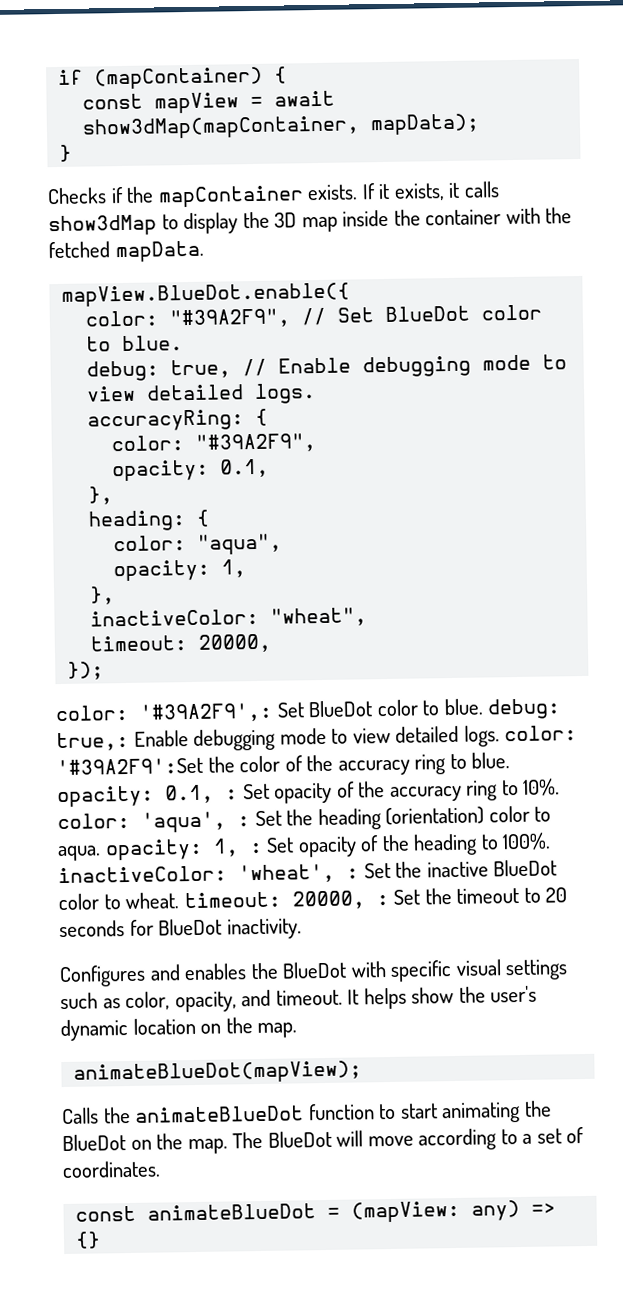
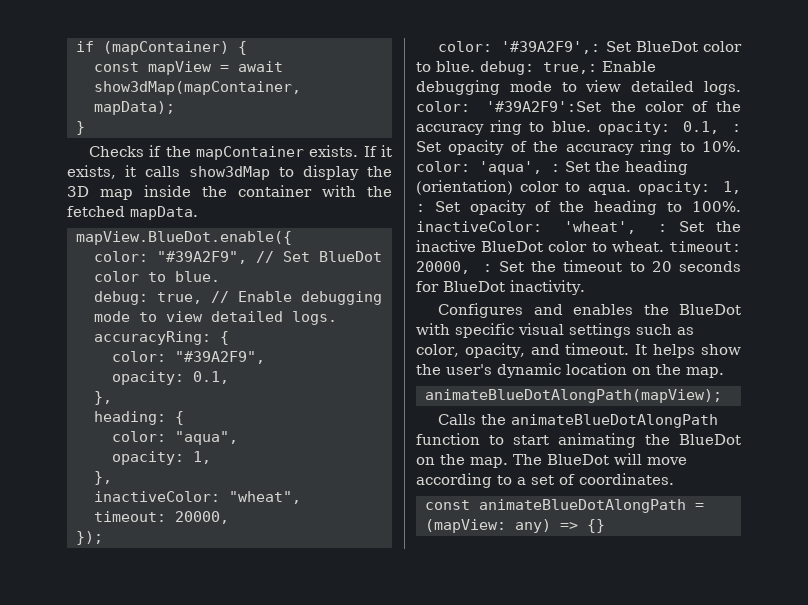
[73,1060,363,1085] animateBlueDot(mapView); -> [424,389,722,403] animateBlueDotAlongPath(mapView);
[134,1105,305,1123] animateBlueDot -> [511,414,719,428] animateBlueDotAlongPath
[147,1203,317,1221] animateBlueDot -> [478,499,686,513] animateBlueDotAlongPath

